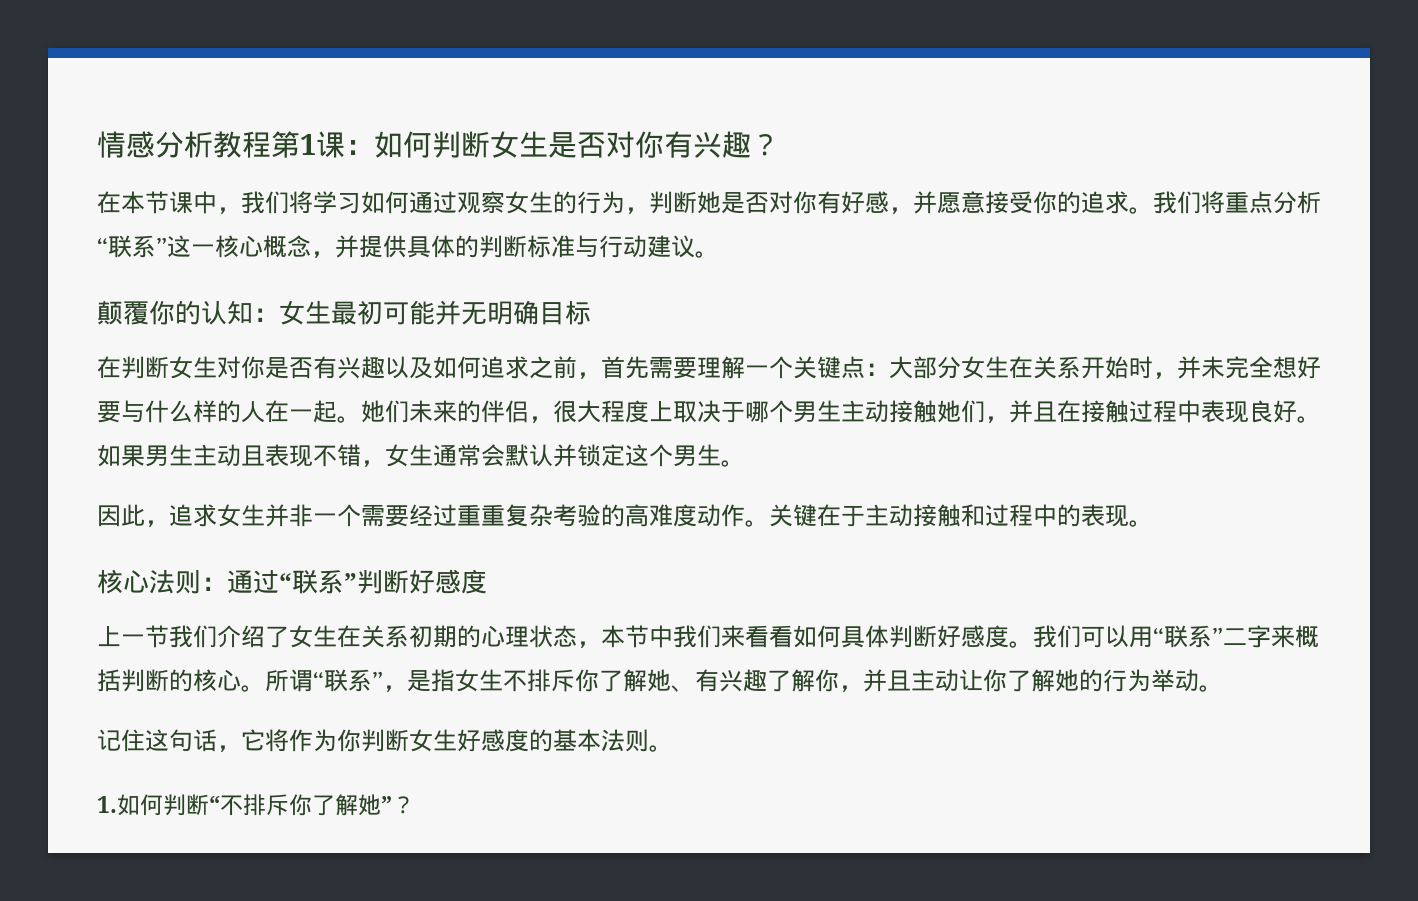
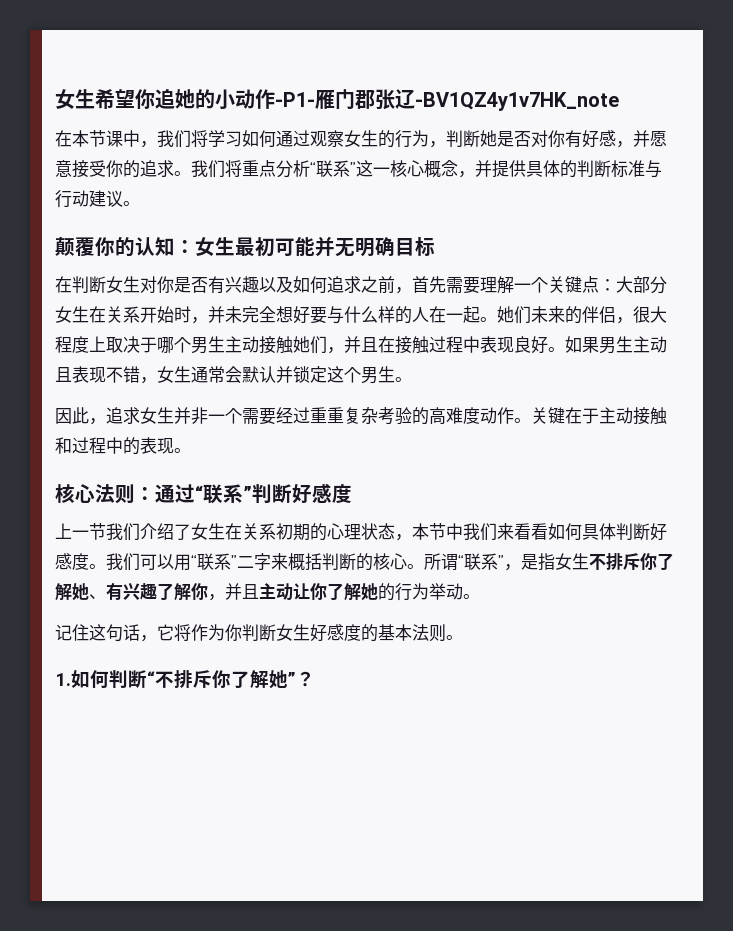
[97,131,780,158] 情感分析教程第1课：如何判断女生是否对你有兴趣？ -> [55,89,619,111] 女生希望你追她的小动作-P1-雁门郡张辽-BV1QZ4y1v7HK_note

